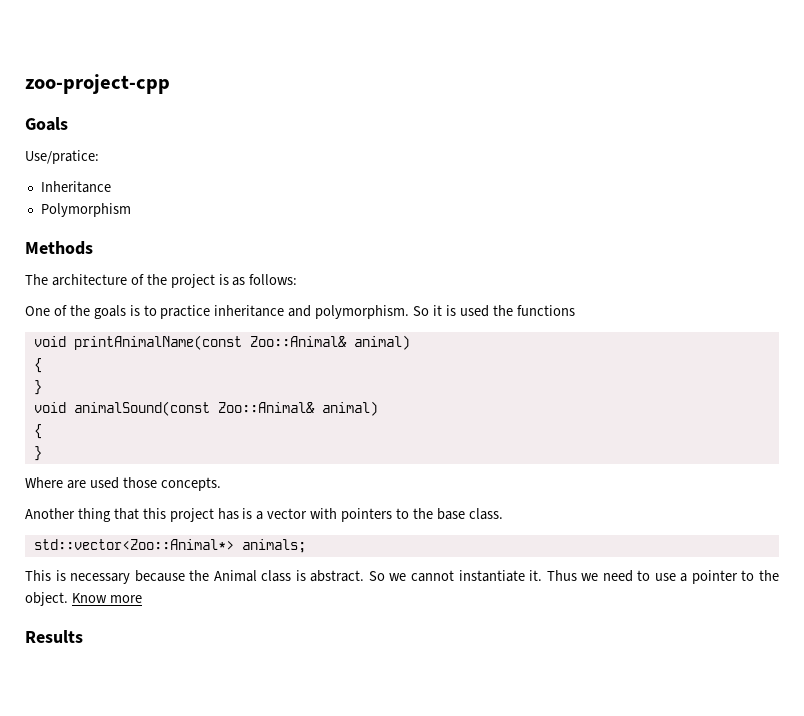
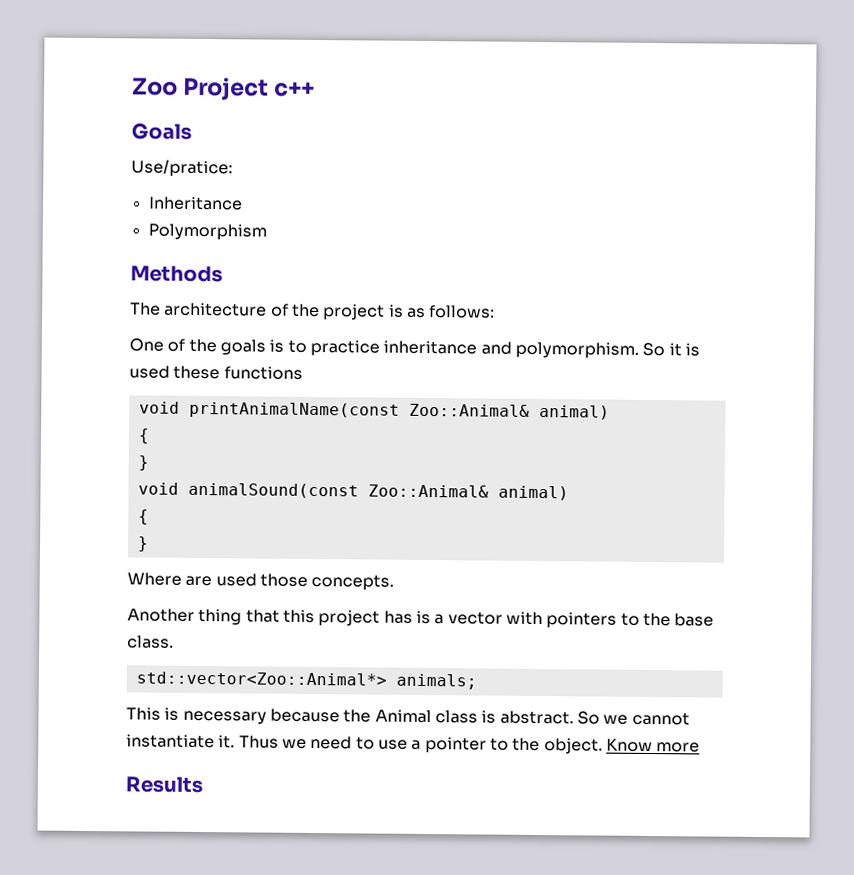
[25,74,170,94] zoo-project-cpp -> [132,76,316,101] Zoo Project c++
[492,305,513,316] the -> [173,365,221,380] these

